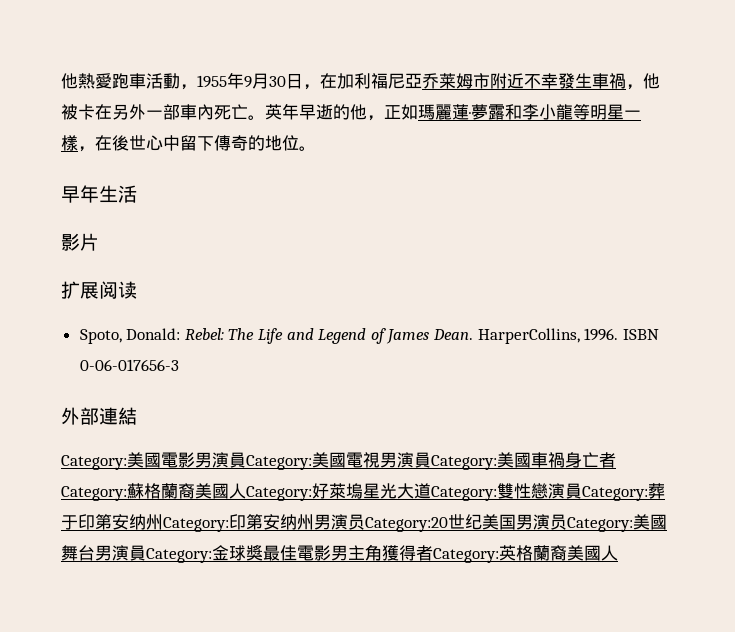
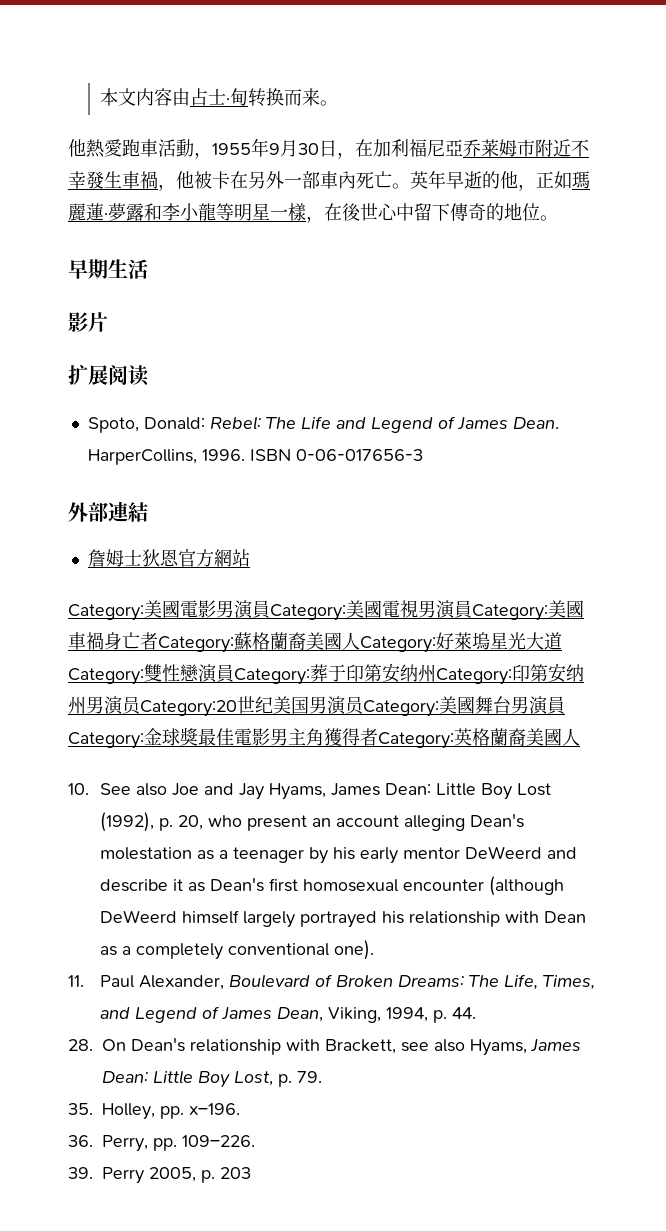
(61, 81) none -> [100,88,339,107] 本文内容由占士·甸转换而来。 //
[80,185,99,203] 年 -> [88,259,108,279] 期
(137, 416) none -> [87,549,250,567] // 詹姆士狄恩官方網站
(618, 553) none -> [68,783,552,800] [100,812,525,832] [100,846,578,864] [100,876,565,896] [100,910,587,928] [100,940,375,960] [68,974,596,990] [100,1006,477,1023] [68,1038,581,1056] [102,1070,322,1088] [68,1103,240,1120] [68,1135,255,1152] [68,1167,251,1184] // 10. See also Joe and Jay Hyams, James Dean: Little Boy Lost (1992), p. 20, who present an account alleging Dean's molestation as a teenager by his early mentor DeWeerd and describe it as Dean's first homosexual encounter (although DeWeerd himself largely portrayed his relationship with Dean as a completely conventional one). // 11. Paul Alexander, Boulevard of Broken Dreams: The Life, Times, and Legend of James Dean, Viking, 1994, p. 44. // 28. On Dean's relationship with Brackett, see also Hyams, James Dean: Little Boy Lost, p. 79. // 35. Holley, pp. x–196. // 36. Perry, pp. 109–226. // 39. Perry 2005, p. 203

